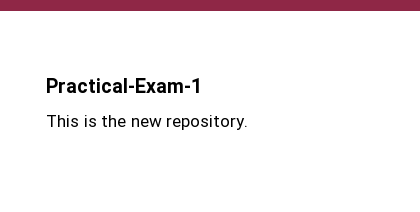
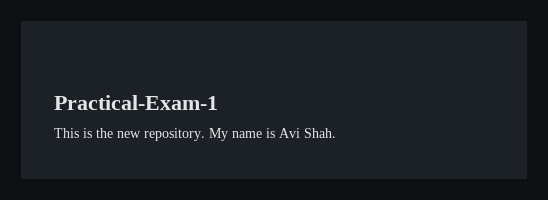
(249, 122) none -> [209,128,336,141] My name is Avi Shah.

